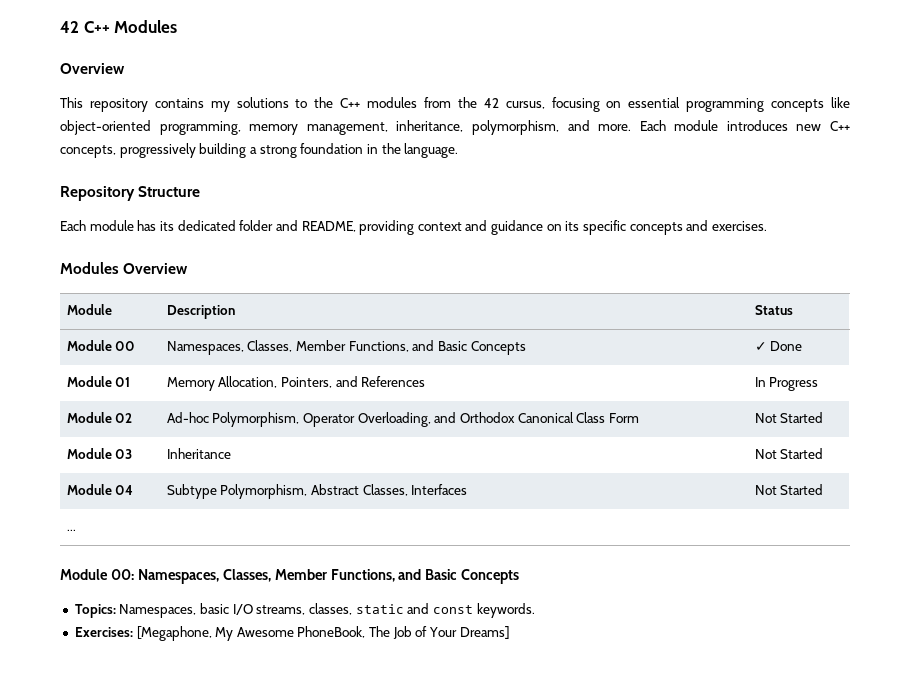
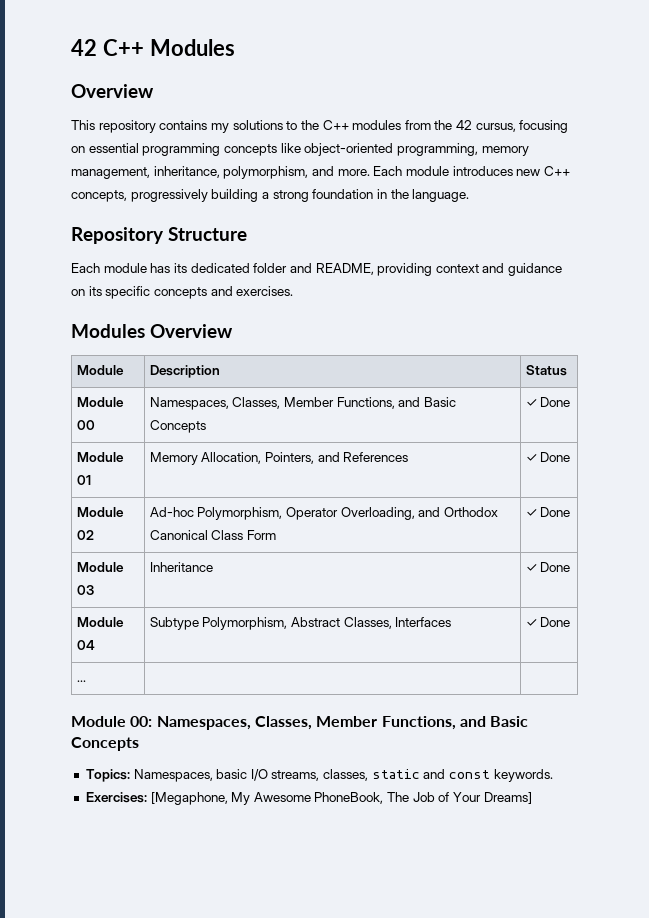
[754,377,819,391] In Progress -> [525,452,571,462] ✓ Done
[754,412,824,423] Not Started -> [525,507,571,517] ✓ Done
[754,448,824,459] Not Started -> [525,562,571,572] ✓ Done
[754,484,824,495] Not Started -> [525,617,571,627] ✓ Done

